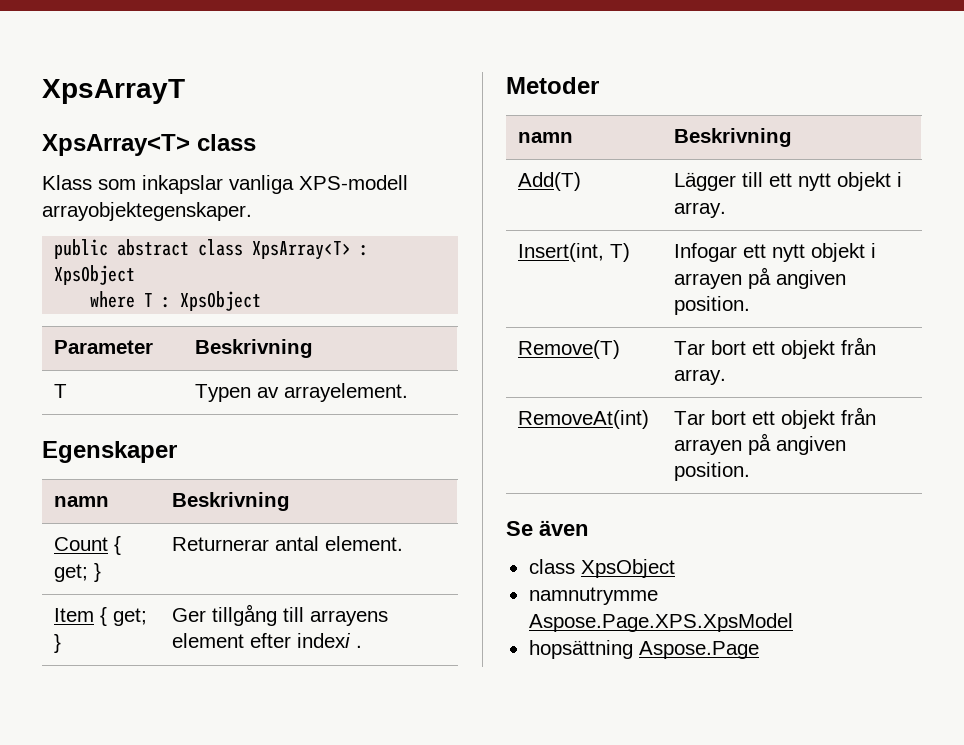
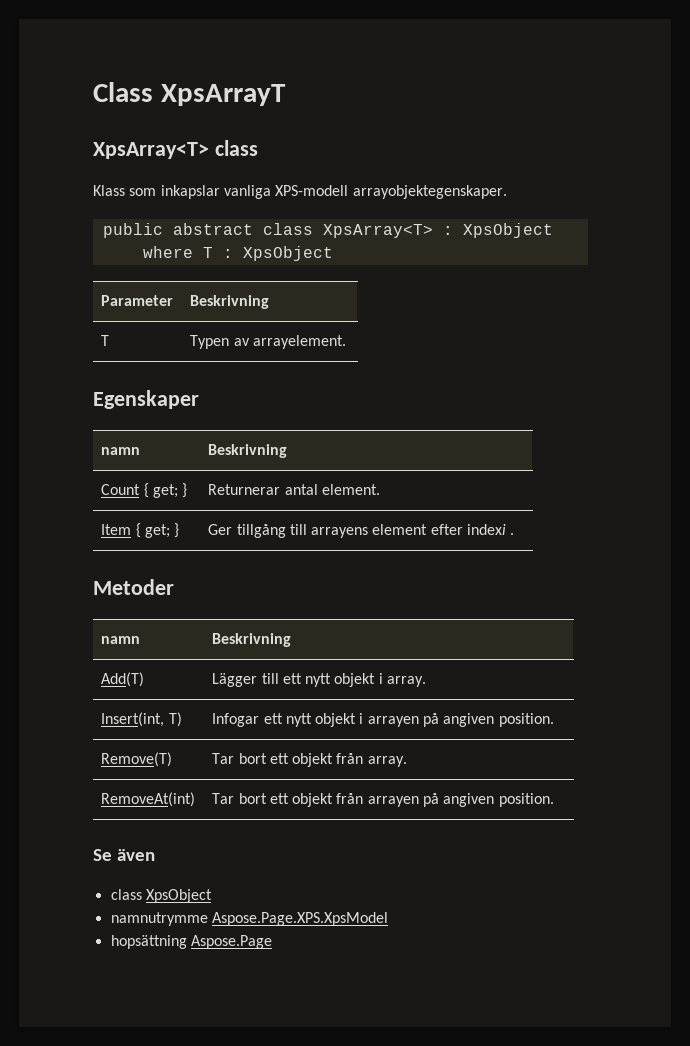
(42, 91) none -> [93,82,153,102] Class

